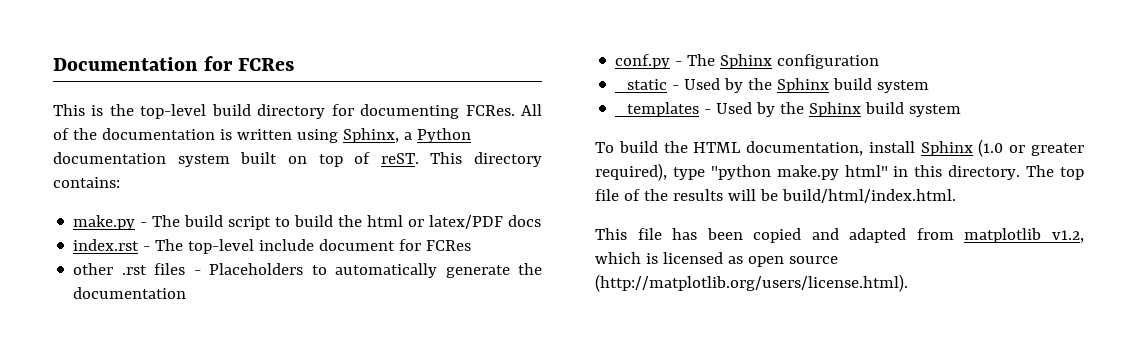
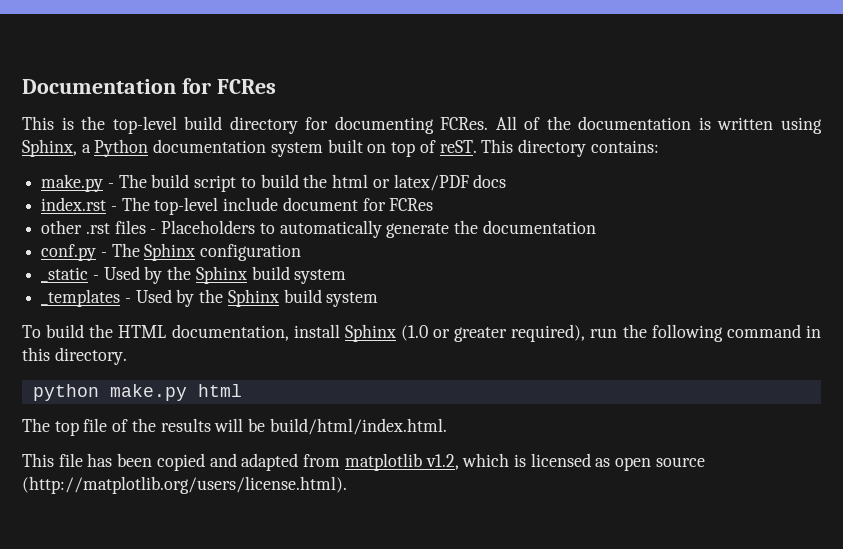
[672,165,888,180] type "python make.py html" -> [590,324,801,342] run the following command
(1021, 172) none -> [32,384,242,401] // python make.py html //

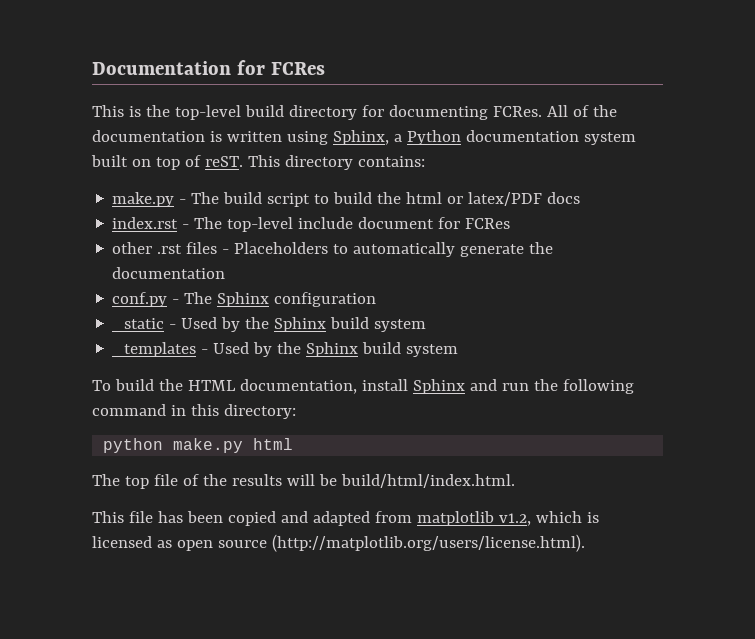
[400,324,586,342] (1.0 or greater required), -> [469,379,497,391] and
[54,347,127,365] directory. -> [223,404,296,419] directory:

